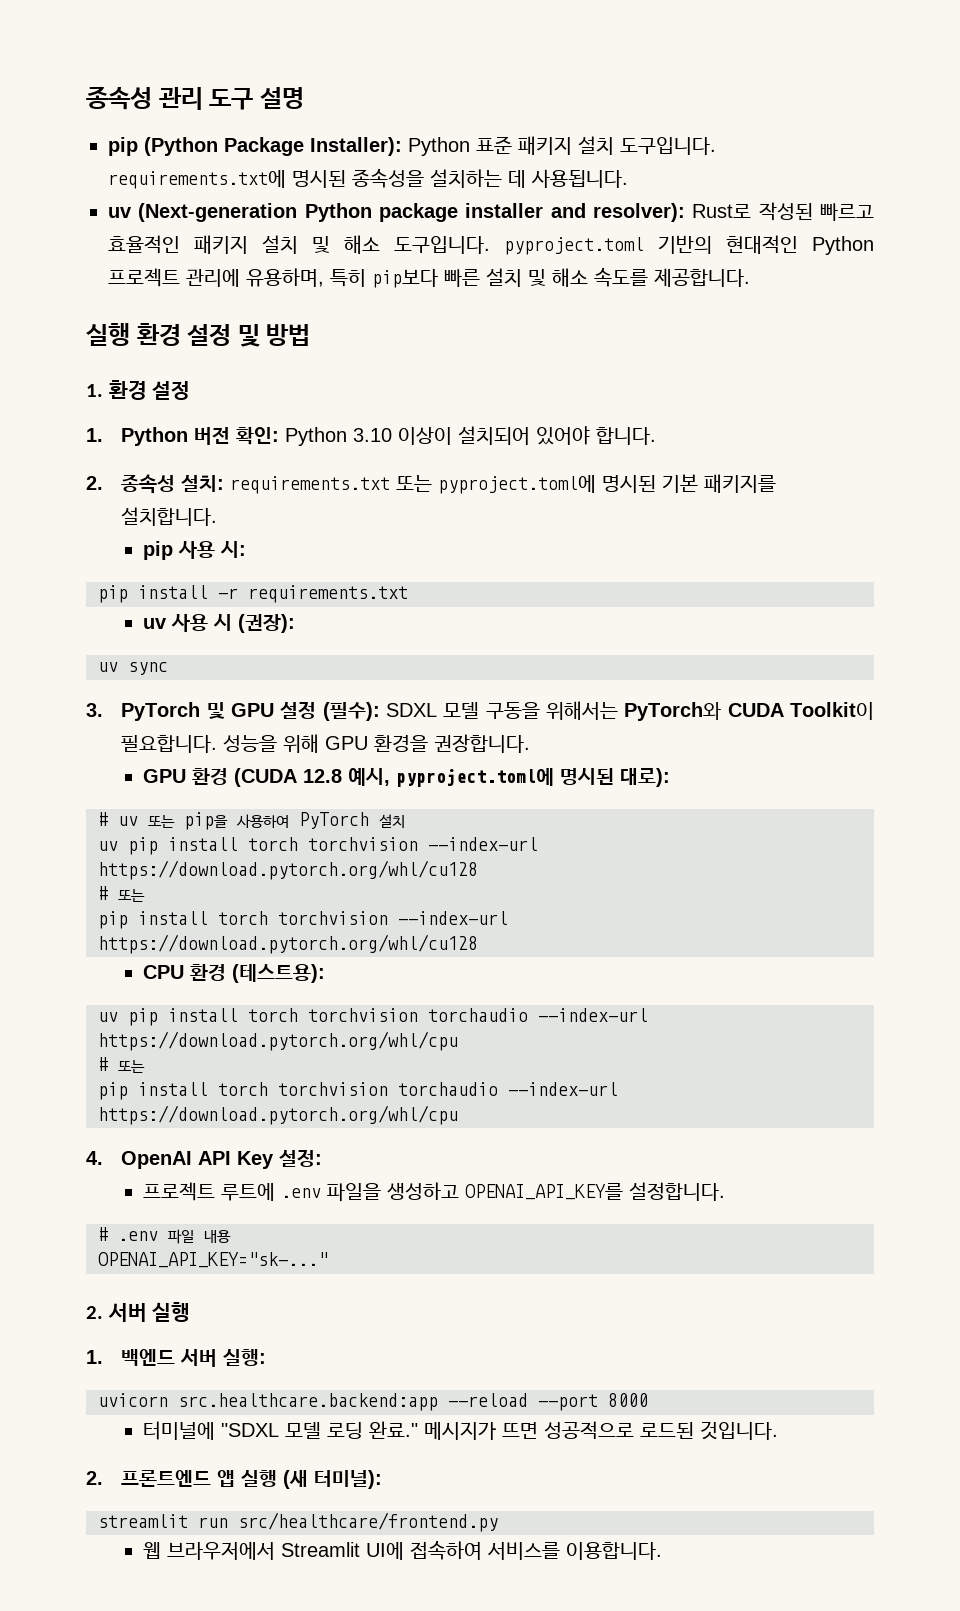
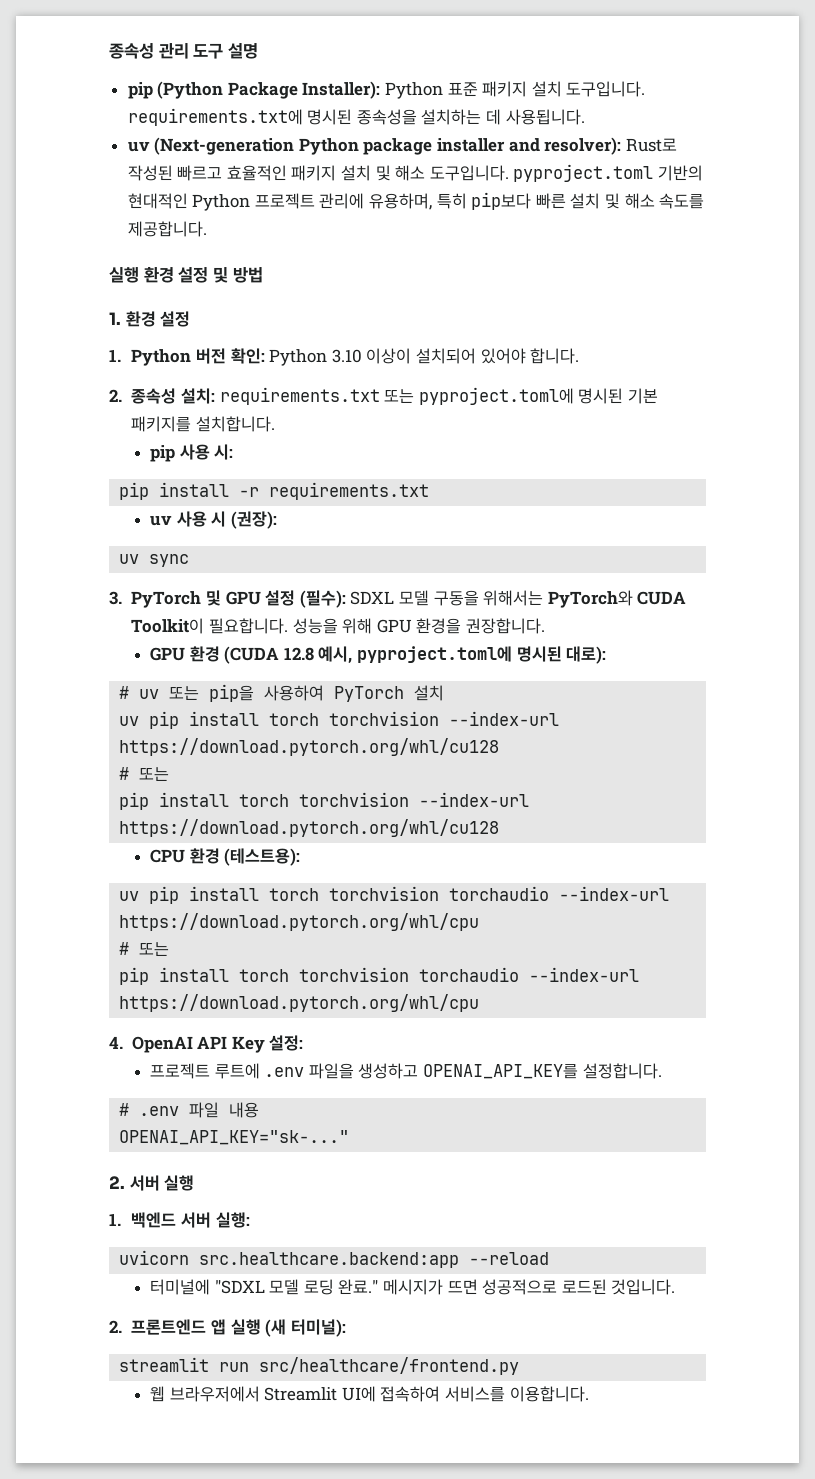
[538,1393,648,1411] --port 8000 -> (550, 1258) none

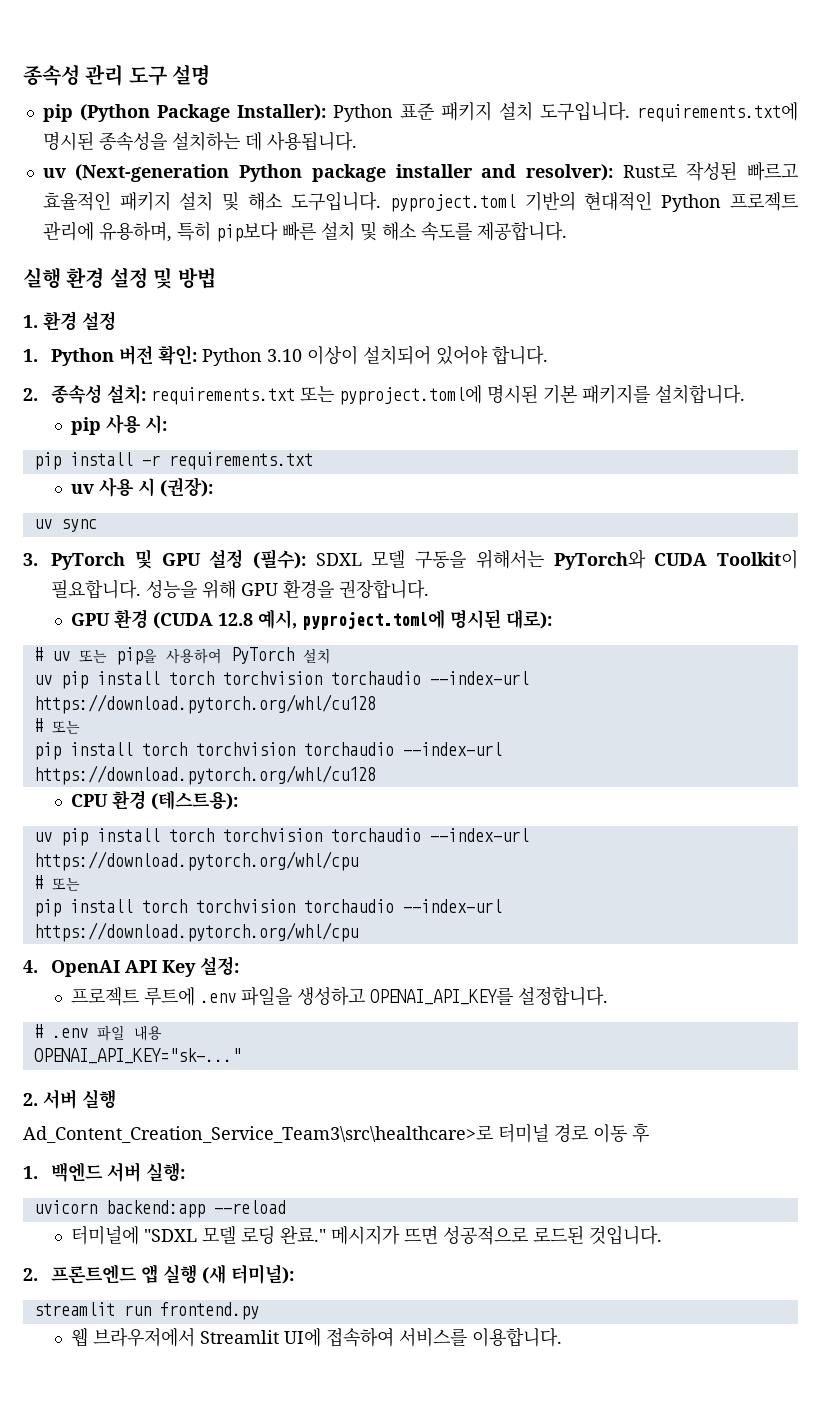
(440, 718) none -> [330,671,421,685] torchaudio
(410, 799) none -> [303,742,394,756] torchaudio
(195, 1183) none -> [23,1123,649,1143] // Ad_Content_Creation_Service_Team3\src\healthcare>로 터미널 경로 이동 후
[199,1252,460,1268] src.healthcare.backend:app -> [105,1200,205,1218] backend:app
[259,1357,520,1375] src/healthcare/frontend.py -> [159,1302,259,1320] frontend.py

